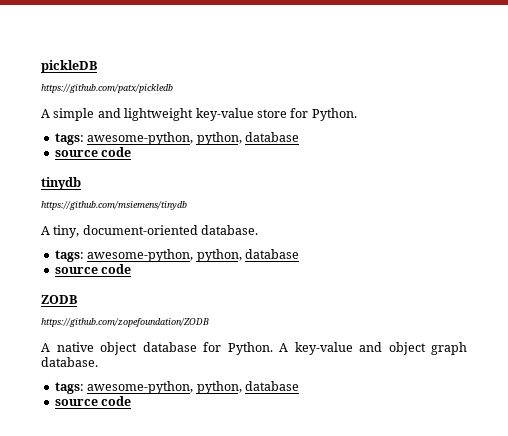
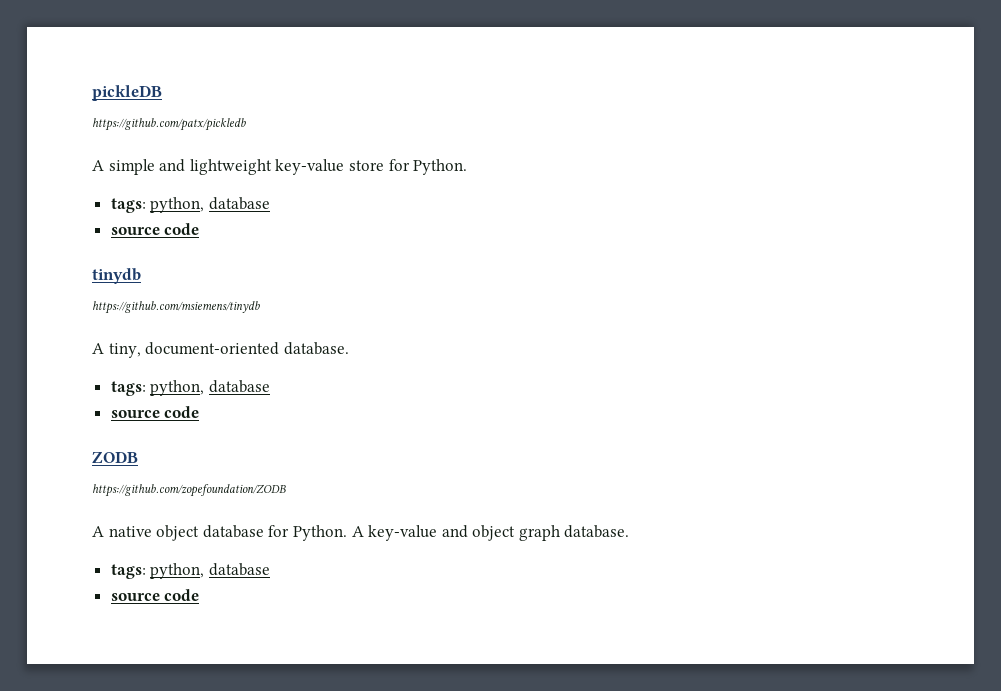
[87,132,194,145] awesome-python, -> (146, 205) none
[87,249,194,262] awesome-python, -> (146, 388) none
[87,381,194,394] awesome-python, -> (146, 571) none

